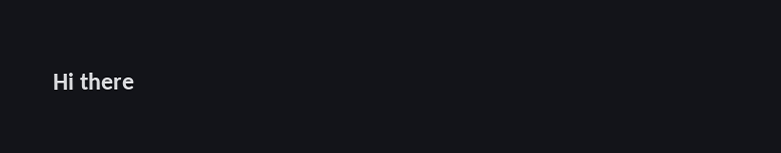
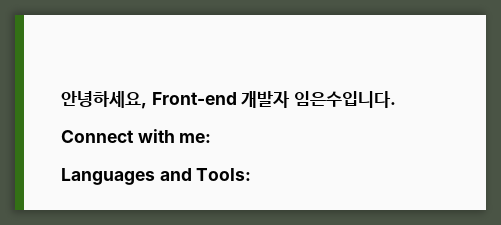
[52,72,136,90] Hi there -> [61,91,397,109] [61,129,212,143] [61,168,252,185] 안녕하세요, Front-end 개발자 임은수입니다. // Connect with me: // Languages and Tools:

